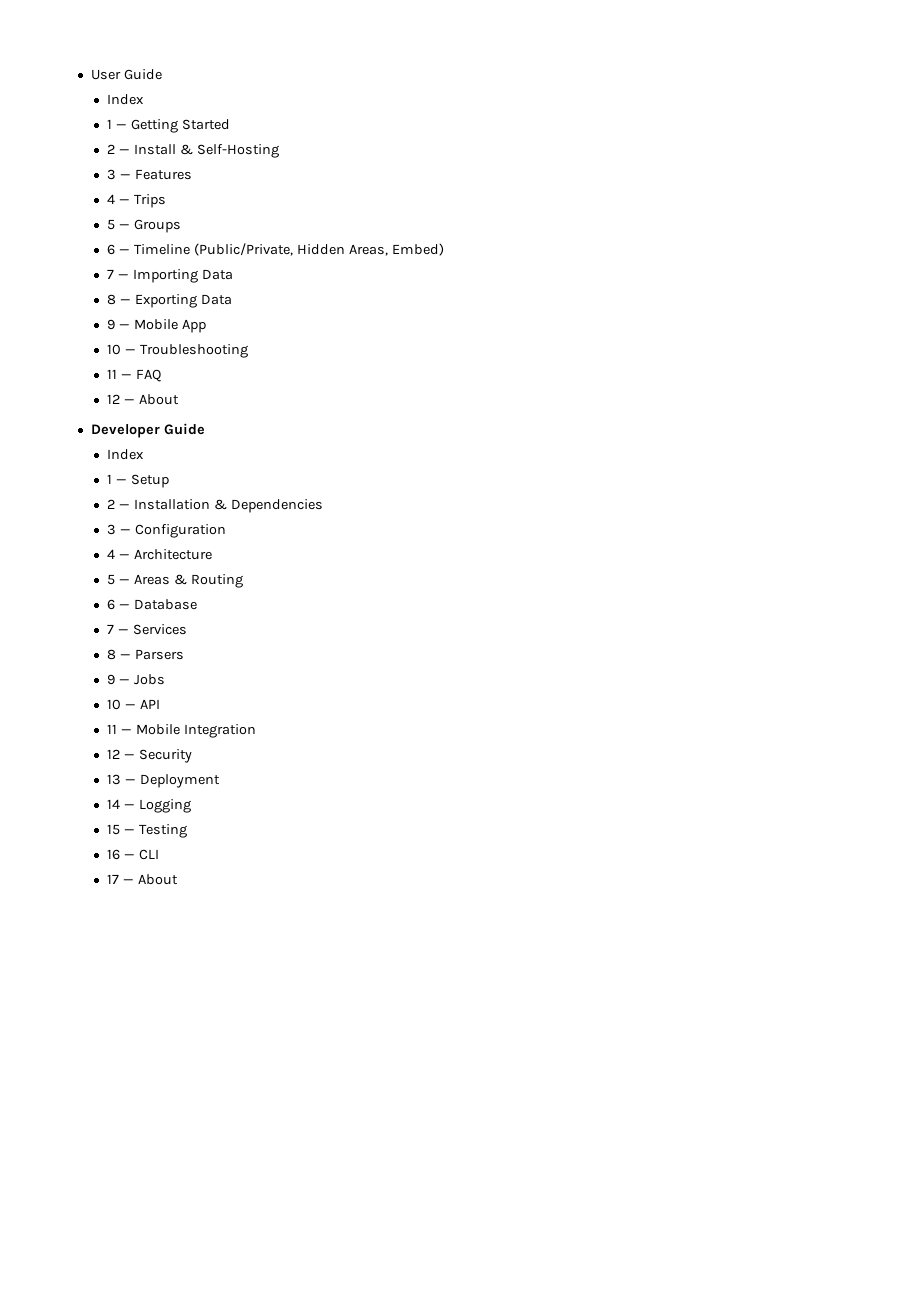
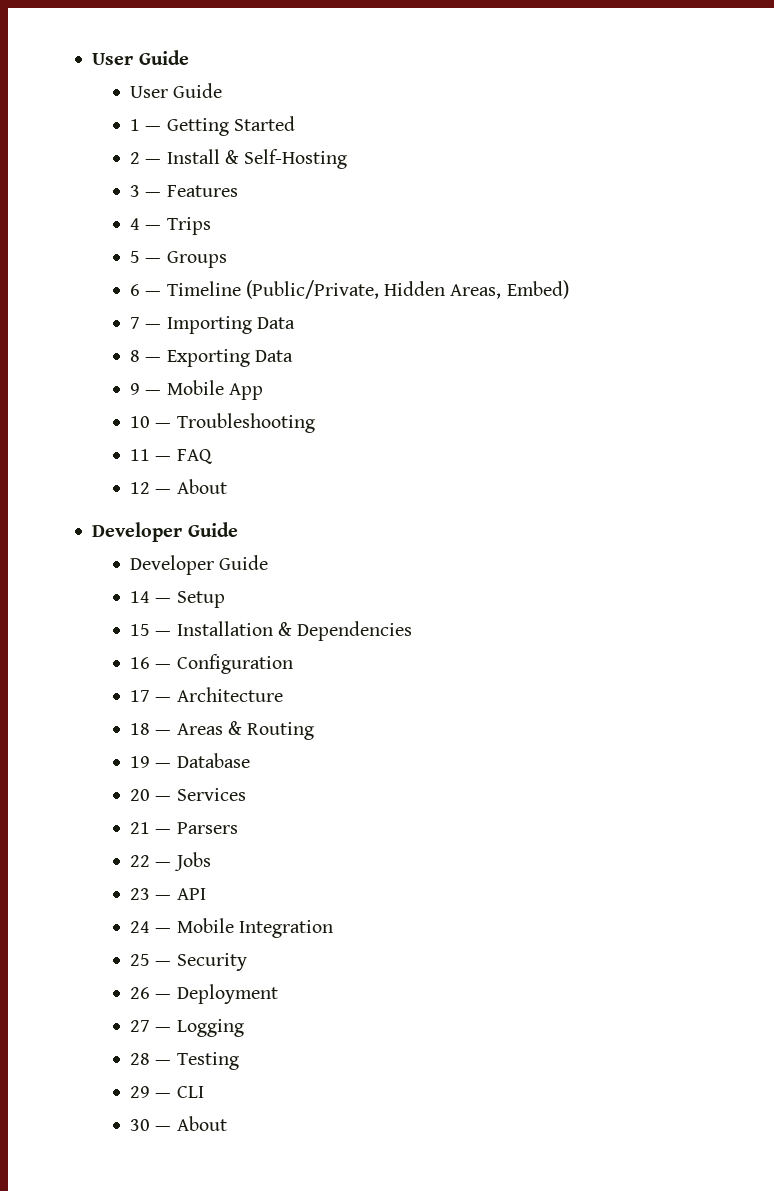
[90,69,162,80] [107,94,145,105] User Guide // Index -> [92,50,189,65] [130,83,223,98] User Guide // User Guide
[107,449,145,460] [107,474,113,484] Index // 1 -> [130,555,269,575] [130,591,151,603] Developer Guide // 14
[107,499,116,509] 2 -> [130,624,151,636] 15
[107,524,117,535] 3 -> [130,657,151,669] 16
[107,549,116,559] 4 -> [130,690,151,702] 17
[107,574,116,585] 5 -> [130,723,151,735] 18
[107,599,116,610] 6 -> [130,756,151,768] 19
[107,624,115,634] 7 -> [130,789,151,801] 20
[107,649,117,660] 8 -> [130,822,151,834] 21
[107,674,116,685] 9 -> [130,855,151,867] 22
[107,699,122,710] 10 -> [130,888,151,900] 23
[107,724,118,734] 11 -> [130,921,151,933] 24
[107,749,121,759] 12 -> [130,954,151,966] 25
[107,774,122,785] 13 -> [130,987,151,999] 26
[107,799,121,809] 14 -> [130,1020,151,1032] 27
[107,824,121,835] 15 -> [130,1053,151,1065] 28
[107,849,121,860] 16 -> [130,1086,151,1098] 29
[107,874,120,884] 17 -> [130,1119,151,1131] 30

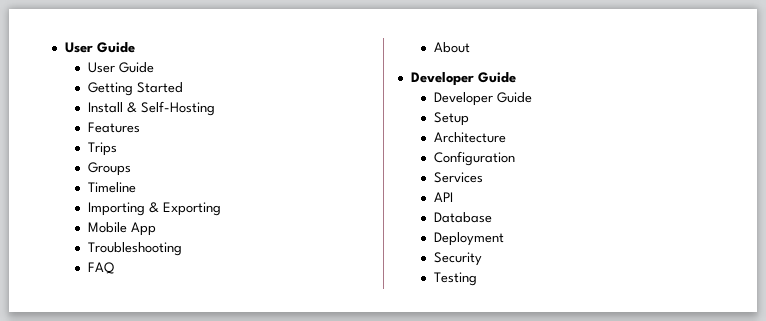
[130,119,162,131] 1 — -> (154, 67) none
[130,152,162,164] 2 — -> (183, 87) none
[130,185,162,197] 3 — -> (215, 108) none
[130,218,162,230] 4 — -> (140, 127) none
[130,251,162,263] 5 — -> (117, 149) none
[130,284,162,296] 6 — -> (131, 169) none
[245,280,569,299] [130,316,295,334] [130,349,293,367] [130,383,162,395] (Public/Private, Hidden Areas, Embed) // 7 — Importing Data // 8 — Exporting Data // 9 — -> [87,202,221,216] // Importing & Exporting //
[130,416,172,428] 10 — -> (156, 229) none
[130,449,172,461] 11 — -> (182, 249) none
[130,482,172,494] 12 — -> (114, 268) none
[130,591,172,603] 14 — -> (532, 97) none
[130,621,413,641] [130,654,293,674] [130,687,283,702] [130,721,315,740] [130,753,250,768] [130,788,246,801] [130,822,238,834] [130,852,211,871] [130,888,206,900] [130,918,333,938] [130,953,247,971] [130,984,278,1004] [130,1019,244,1037] [130,1052,239,1070] [130,1086,204,1098] [130,1116,227,1131] 15 — Installation & Dependencies // 16 — Configuration // 17 — Architecture // 18 — Areas & Routing // 19 — Database // 20 — Services // 21 — Parsers // 22 — Jobs // 23 — API // 24 — Mobile Integration // 25 — Security // 26 — Deployment // 27 — Logging // 28 — Testing // 29 — CLI // 30 — About -> [433,132,506,143] [433,151,515,166] [433,172,483,183] [433,192,453,202] [433,212,492,223] [433,232,504,246] [433,252,482,266] [433,272,477,286] Architecture // Configuration // Services // API // Database // Deployment // Security // Testing

